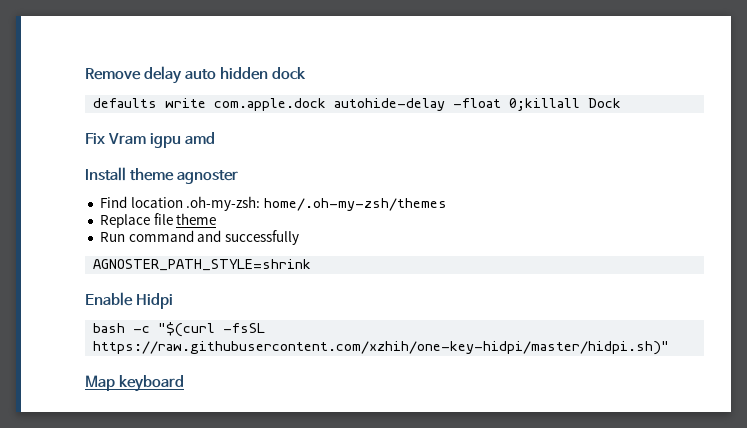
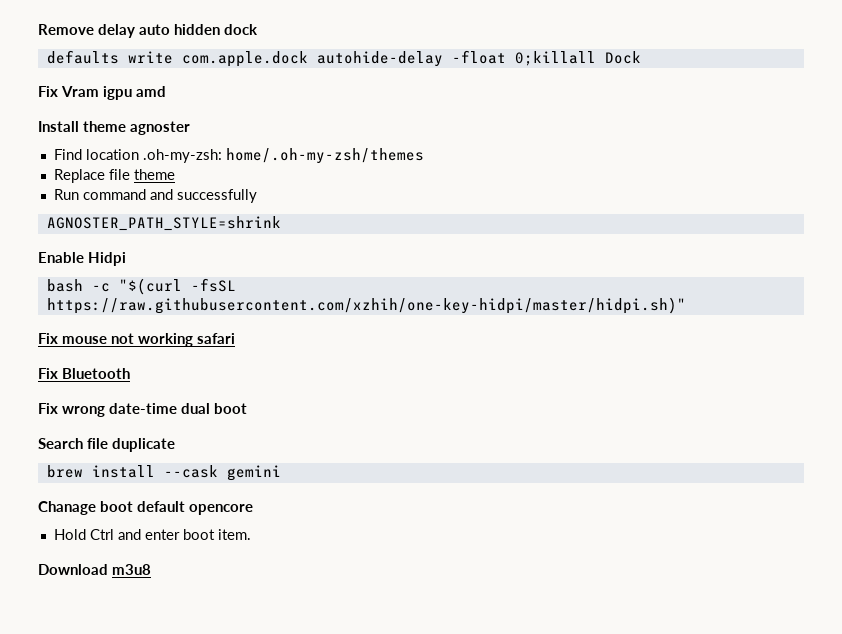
[85,375,184,392] Map keyboard -> [38,333,236,347] [38,368,131,379] [38,403,248,417] [38,438,176,452] [46,465,281,481] [38,501,254,515] [53,529,251,540] [38,564,152,575] Fix mouse not working safari // Fix Bluetooth // Fix wrong date-time dual boot // Search file duplicate // brew install --cask gemini // Chanage boot default opencore // Hold Ctrl and enter boot item. // Download m3u8

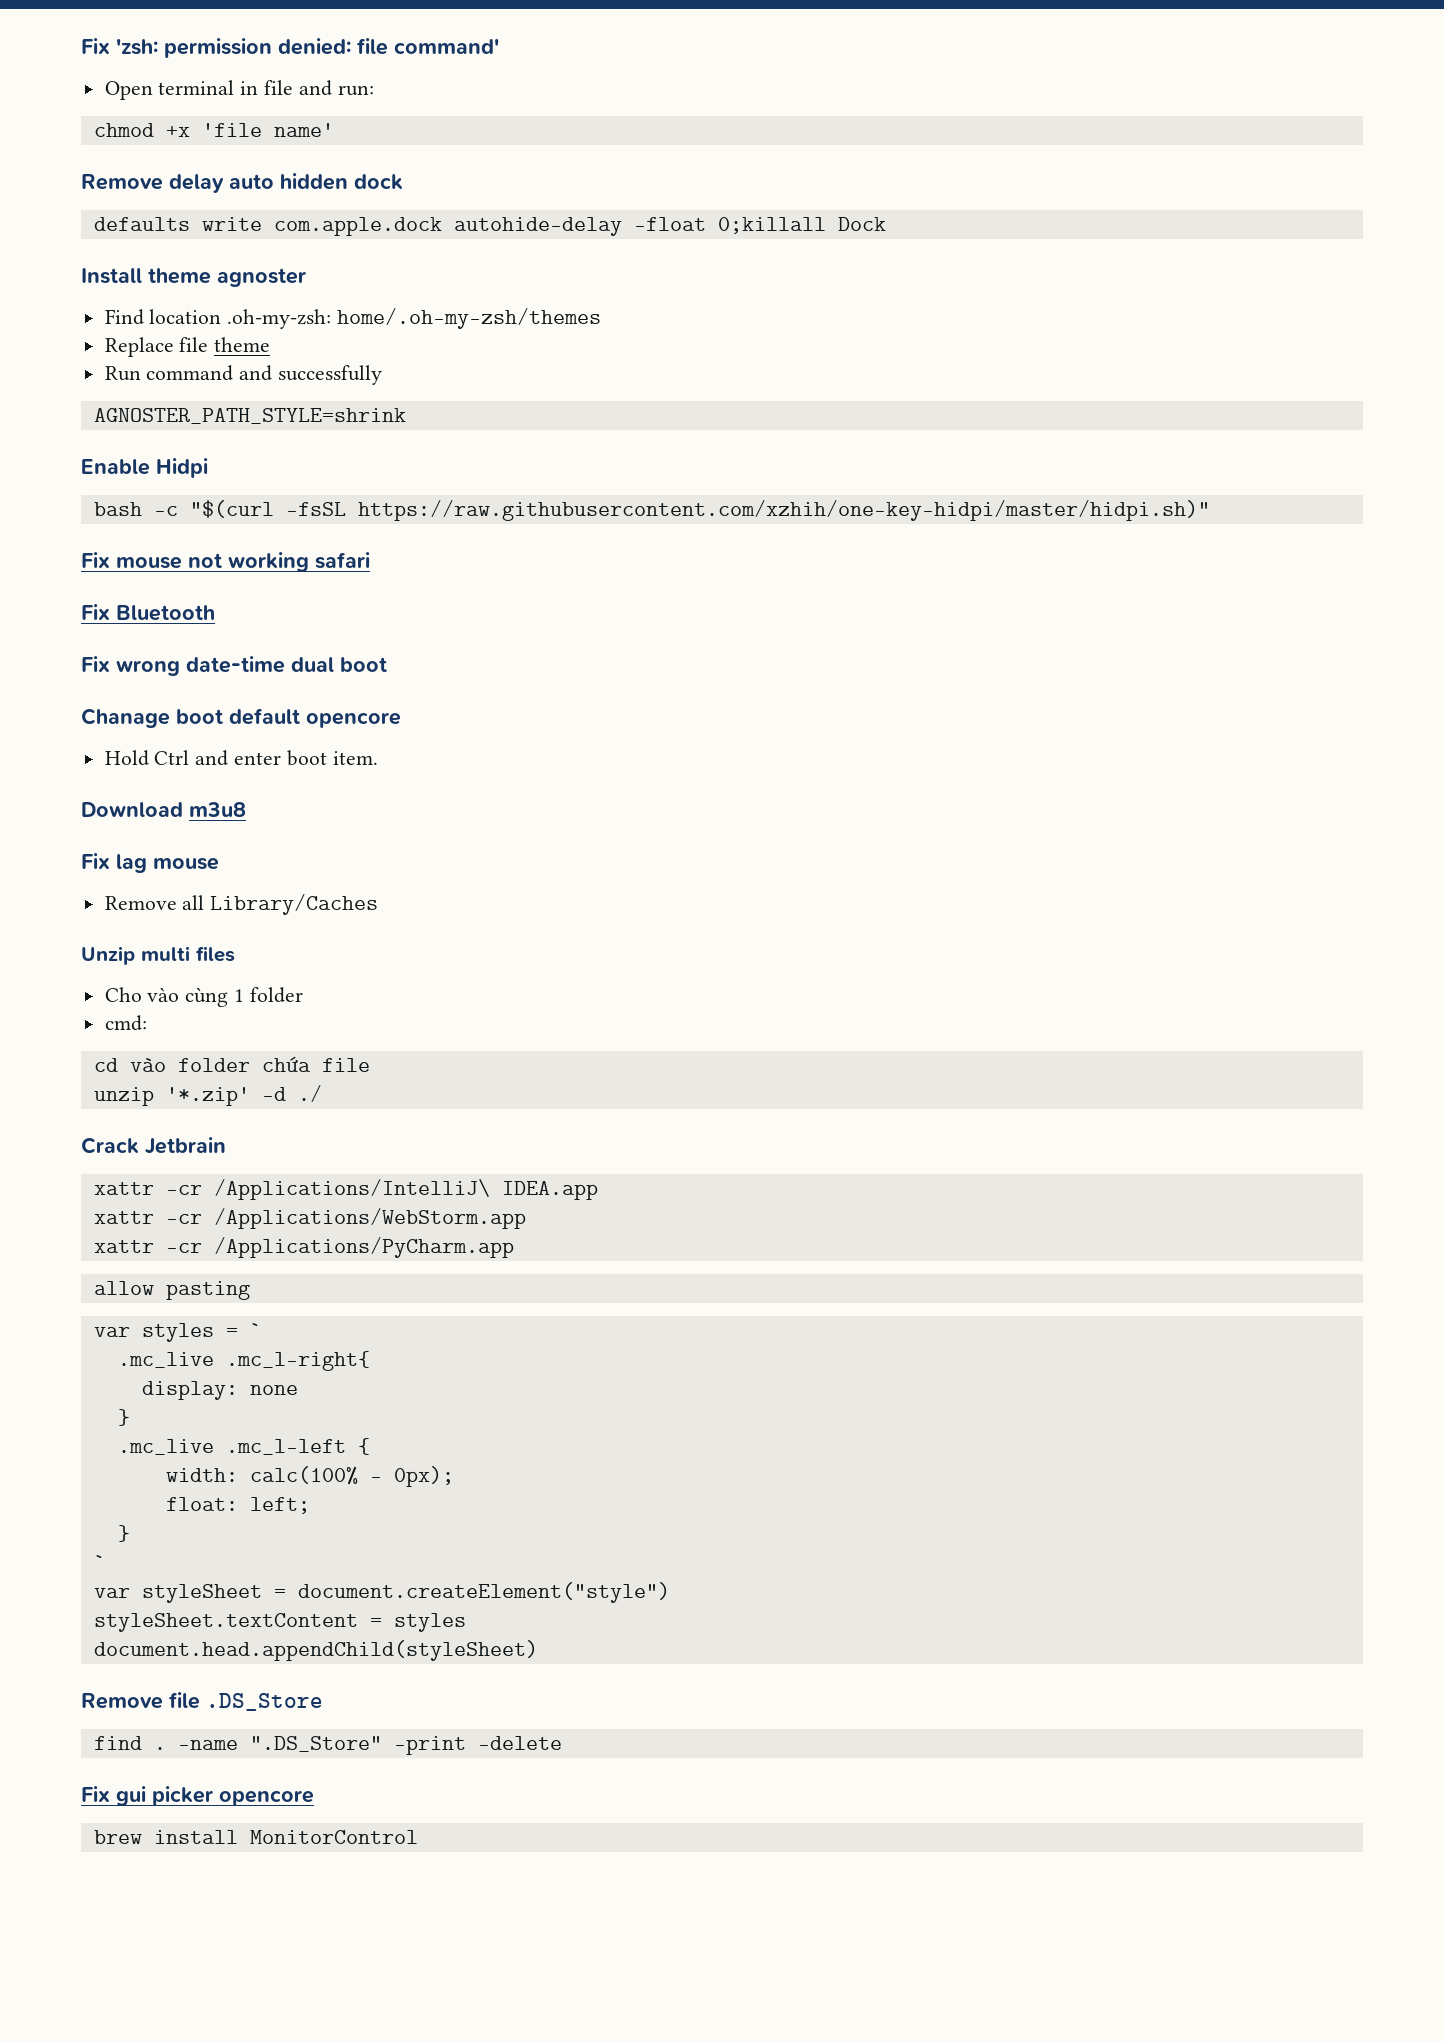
(38, 29) none -> [81,38,499,58] [104,80,374,100] [93,123,334,137] Fix 'zsh: permission denied: file command' // Open terminal in file and run: // chmod +x 'file name' //
[38,86,167,100] // Fix Vram igpu amd -> (886, 224) none
[38,438,176,452] [46,465,281,481] // Search file duplicate // brew install --cask gemini -> (387, 664) none
(152, 569) none -> [81,853,219,873] [104,894,379,915] [81,946,235,965] [104,987,303,1007] [104,1015,147,1031] [93,1056,370,1072] [93,1085,322,1106] [81,1137,226,1155] [93,1179,598,1200] [93,1208,526,1229] [93,1237,514,1258] [93,1281,250,1300] [93,1323,262,1342] [117,1351,370,1371] [141,1381,298,1400] [117,1409,130,1426] [117,1438,370,1455] [165,1466,454,1487] [165,1497,310,1514] [117,1525,130,1542] [93,1555,106,1569] [93,1582,670,1603] [93,1613,466,1632] [93,1640,538,1661] [81,1692,323,1711] [93,1736,562,1755] [81,1786,314,1806] [93,1830,418,1844] // Fix lag mouse // Remove all Library/Caches // Unzip multi files // Cho vào cùng 1 folder // cmd: // cd vào folder chứa file // unzip '*.zip' -d ./ // Crack Jetbrain // xattr -cr /Applications/IntelliJ\ IDEA.app // xattr -cr /Applications/WebStorm.app // xattr -cr /Applications/PyCharm.app // allow pasting // var styles = ` // .mc_live .mc_l-right{ // display: none // } // .mc_live .mc_l-left { // width: calc(100% - 0px); // float: left; // } // ` // var styleSheet = document.createElement("style") // styleSheet.textContent = styles // document.head.appendChild(styleSheet) // Remove file .DS_Store // find . -name ".DS_Store" -print -delete // Fix gui picker opencore // brew install MonitorControl

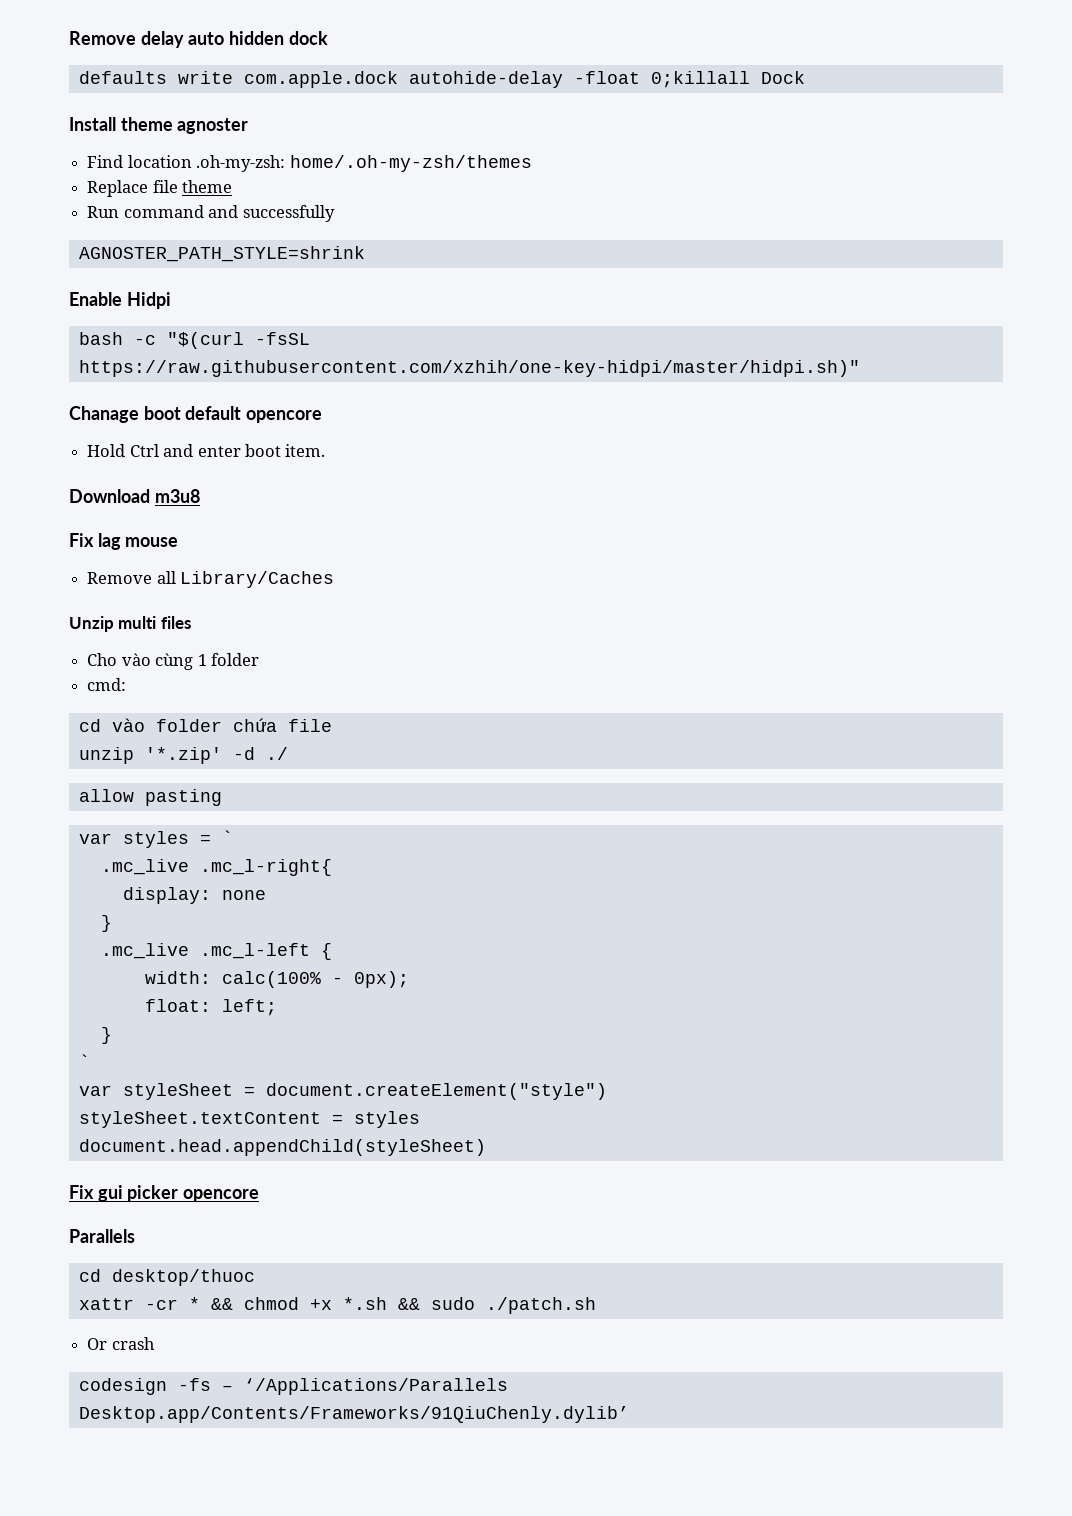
[81,38,499,58] [104,80,374,100] [93,123,334,137] Fix 'zsh: permission denied: file command' // Open terminal in file and run: // chmod +x 'file name' // -> (69, 38) none
[81,552,370,572] [81,604,215,621] [81,656,387,676] // Fix mouse not working safari // Fix Bluetooth // Fix wrong date-time dual boot -> (860, 368) none
[81,1137,226,1155] [93,1179,598,1200] [93,1208,526,1229] [93,1237,514,1258] // Crack Jetbrain // xattr -cr /Applications/IntelliJ\ IDEA.app // xattr -cr /Applications/WebStorm.app // xattr -cr /Applications/PyCharm.app -> (288, 753) none
[81,1692,323,1711] [93,1736,562,1755] [81,1786,314,1806] [93,1830,418,1844] Remove file .DS_Store // find . -name ".DS_Store" -print -delete // Fix gui picker opencore // brew install MonitorControl -> [69,1185,260,1202] [69,1229,135,1243] [78,1269,255,1286] [78,1297,596,1314] [87,1337,155,1350] [78,1378,508,1395] [78,1406,629,1423] Fix gui picker opencore // Parallels // cd desktop/thuoc // xattr -cr * && chmod +x *.sh && sudo ./patch.sh // Or crash // codesign -fs – ‘/Applications/Parallels Desktop.app/Contents/Frameworks/91QiuChenly.dylib’

